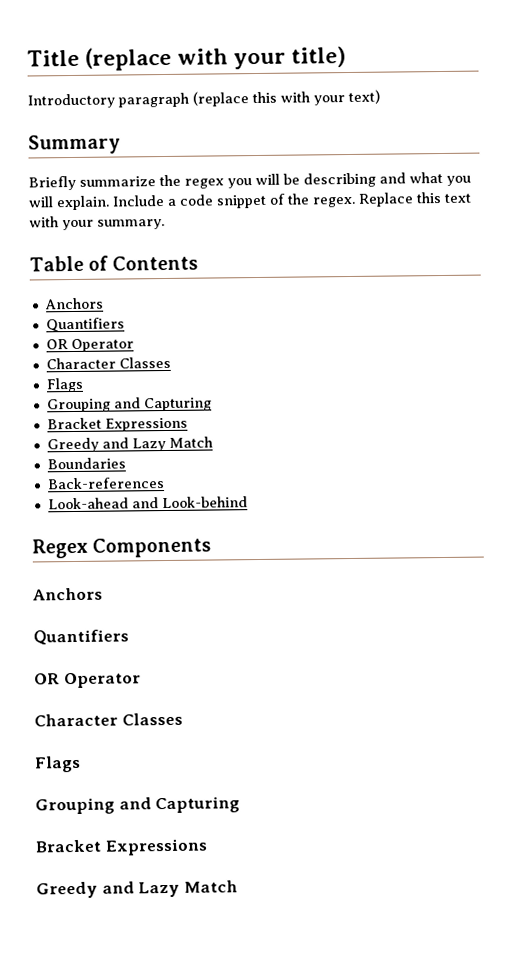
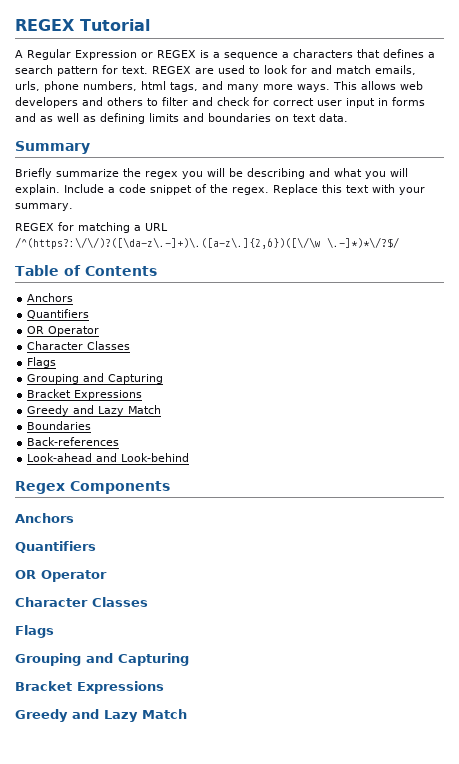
[27,46,347,71] [27,89,380,109] Title (replace with your title) // Introductory paragraph (replace this with your text) -> [15,19,150,31] [15,49,435,60] [15,65,416,76] [15,81,423,92] [15,97,425,108] [15,113,348,124] REGEX Tutorial // A Regular Expression or REGEX is a sequence a characters that defines a search pattern for text. REGEX are used to look for and match emails, urls, phone numbers, html tags, and many more ways. This allows web developers and others to filter and check for correct user input in forms and as well as defining limits and boundaries on text data.
(165, 224) none -> [15,222,168,233] [15,237,399,249] // REGEX for matching a URL /^(https?:\/\/)?([\da-z\.-]+)\.([a-z\.]{2,6})([\/\w \.-]*)*\/?$/

